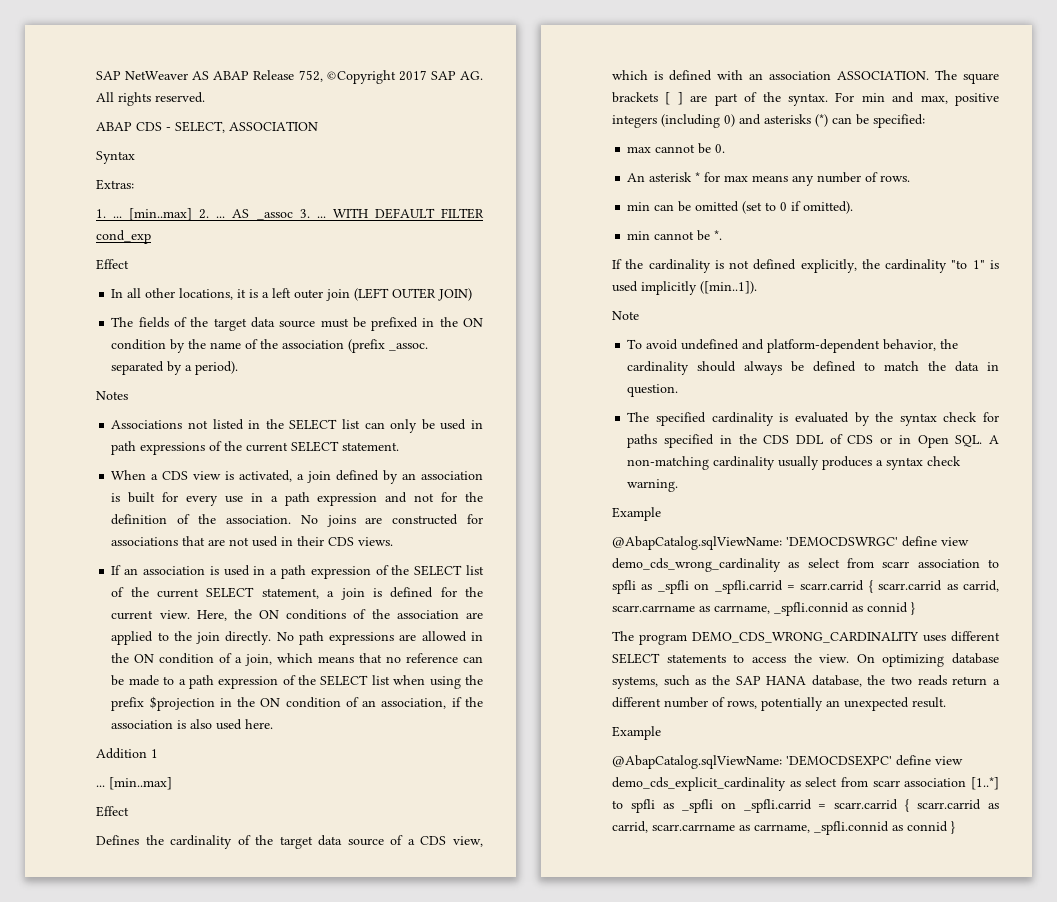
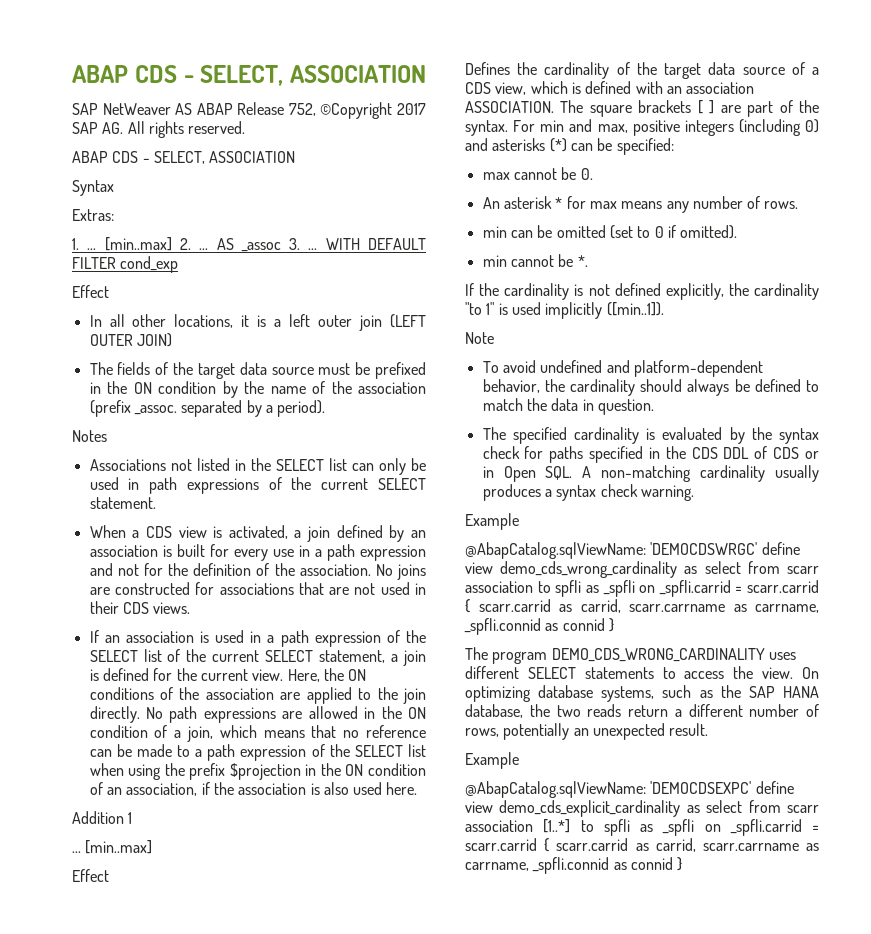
(96, 75) none -> [72,65,426,86] ABAP CDS - SELECT, ASSOCIATION //

